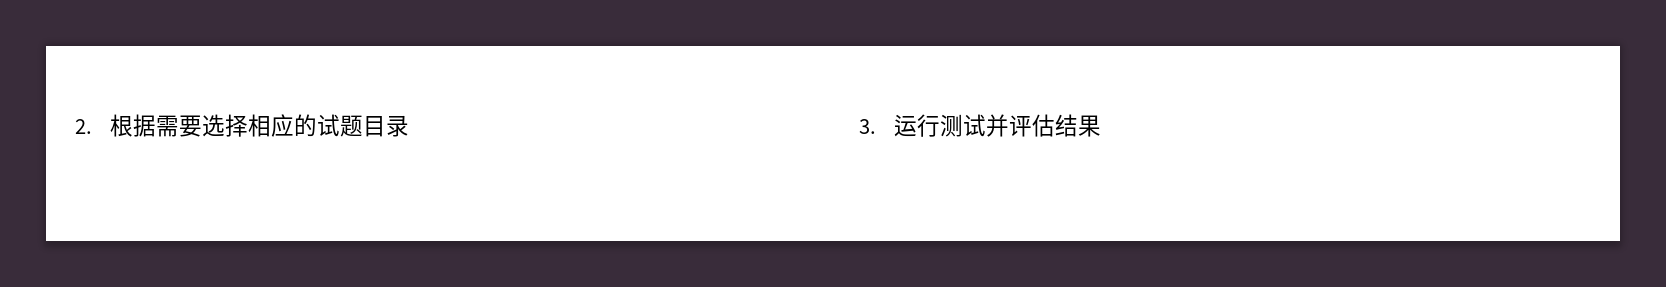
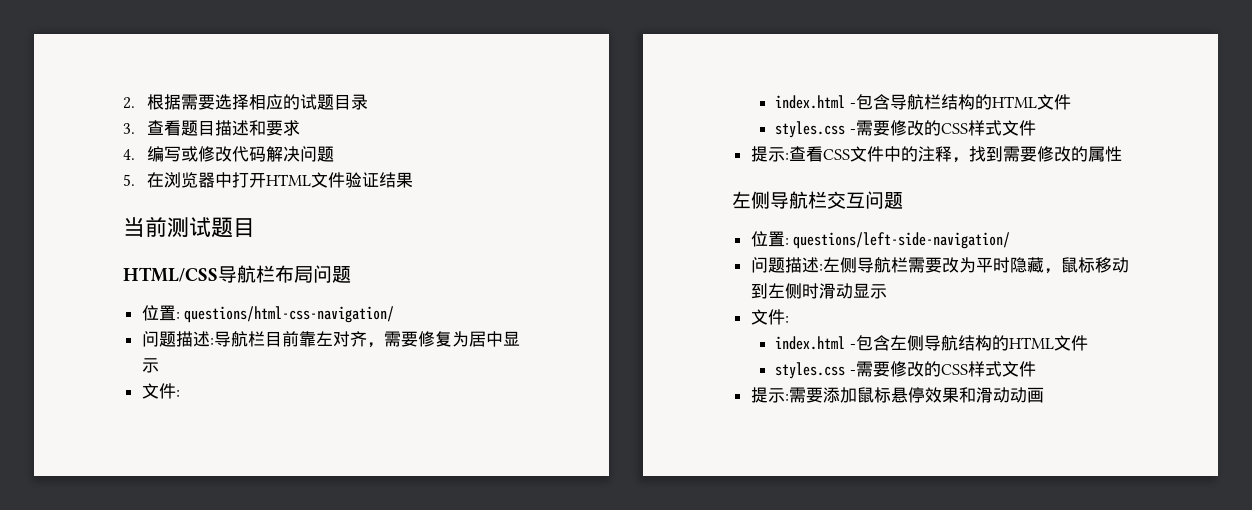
[894,114,1102,137] 运行测试并评估结果 -> [147,120,301,136] [123,146,335,162] [123,172,414,188] [123,216,255,238] [123,265,351,283] [141,305,395,323] [141,331,520,348] [141,358,159,373] [141,383,180,399] [774,94,1071,110] [774,120,1036,138] [750,146,1122,163] [732,191,903,209] [750,231,1011,249] [750,257,1129,274] [750,283,887,299] [750,309,789,325] [774,335,1088,351] [774,361,1036,379] [750,387,1044,403] 查看题目描述和要求 // 4.编写或修改代码解决问题 // 5.在浏览器中打开HTML文件验证结果 // 当前测试题目 // HTML/CSS导航栏布局问题 // 位置: questions/html-css-navigation/ // 问题描述:导航栏目前靠左对齐，需要修复为居中显示 // 文件: // index.html -包含导航栏结构的HTML文件 // styles.css -需要修改的CSS样式文件 // 提示:查看CSS文件中的注释，找到需要修改的属性 // 左侧导航栏交互问题 // 位置: questions/left-side-navigation/ // 问题描述:左侧导航栏需要改为平时隐藏，鼠标移动到左侧时滑动显示 // 文件: // index.html -包含左侧导航结构的HTML文件 // styles.css -需要修改的CSS样式文件 // 提示:需要添加鼠标悬停效果和滑动动画

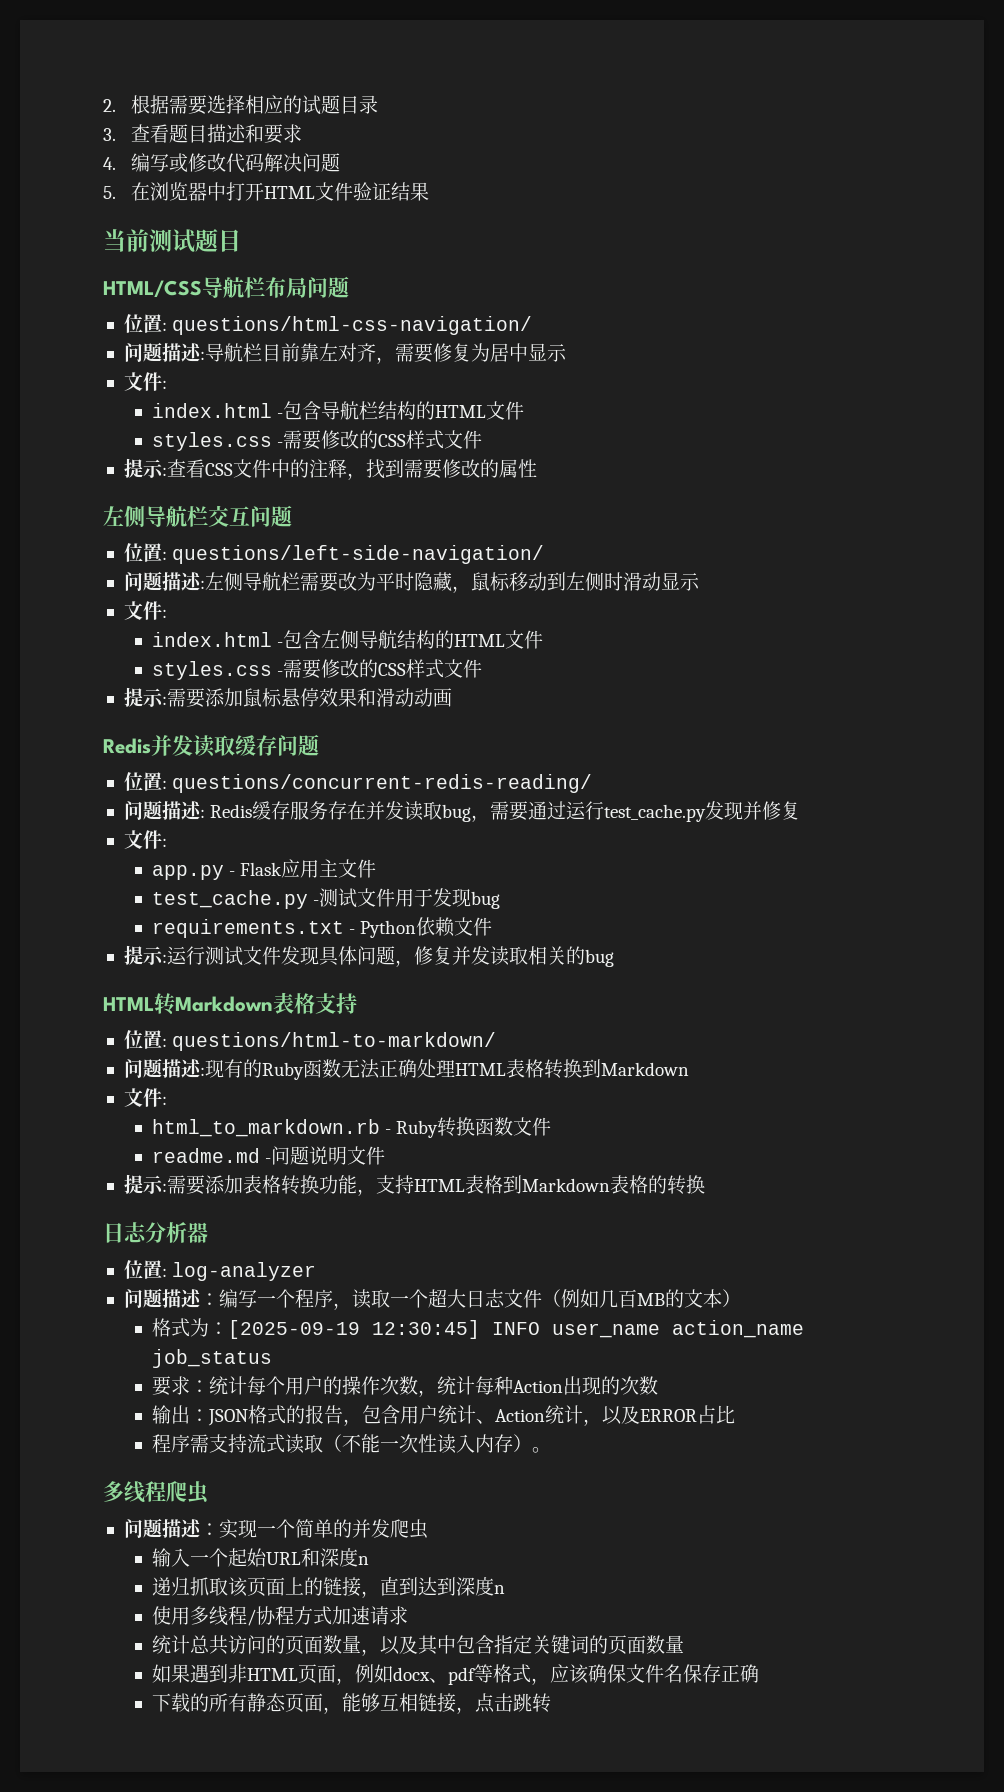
(1044, 395) none -> [103,734,319,757] [123,772,593,793] [123,800,801,822] [123,830,167,849] [151,859,377,880] [151,888,500,909] [151,917,493,938] [123,945,614,967] [103,992,357,1015] [123,1030,497,1051] [123,1058,689,1080] [123,1088,167,1107] [151,1117,552,1138] [151,1146,385,1165] [123,1174,705,1196] [103,1222,208,1243] [123,1260,317,1281] [123,1288,741,1310] [151,1318,804,1339] [151,1349,272,1368] [151,1376,658,1397] [151,1405,735,1426] [151,1434,551,1454] [103,1481,209,1504] [123,1518,428,1539] [151,1548,369,1567] [151,1577,505,1598] [151,1606,408,1626] [151,1635,684,1656] [151,1664,759,1685] [151,1693,551,1714] // Redis并发读取缓存问题 // 位置: questions/concurrent-redis-reading/ // 问题描述: Redis缓存服务存在并发读取bug，需要通过运行test_cache.py发现并修复 // 文件: // app.py - Flask应用主文件 // test_cache.py -测试文件用于发现bug // requirements.txt - Python依赖文件 // 提示:运行测试文件发现具体问题，修复并发读取相关的bug // HTML转Markdown表格支持 // 位置: questions/html-to-markdown/ // 问题描述:现有的Ruby函数无法正确处理HTML表格转换到Markdown // 文件: // html_to_markdown.rb - Ruby转换函数文件 // readme.md -问题说明文件 // 提示:需要添加表格转换功能，支持HTML表格到Markdown表格的转换 // 日志分析器 // 位置: log-analyzer // 问题描述：编写一个程序，读取一个超大日志文件（例如几百MB的文本） // 格式为：[2025-09-19 12:30:45] INFO user_name action_name job_status // 要求：统计每个用户的操作次数，统计每种Action出现的次数 // 输出：JSON格式的报告，包含用户统计、Action统计，以及ERROR占比 // 程序需支持流式读取（不能一次性读入内存）。 // 多线程爬虫 // 问题描述：实现一个简单的并发爬虫 // 输入一个起始URL和深度n // 递归抓取该页面上的链接，直到达到深度n // 使用多线程/协程方式加速请求 // 统计总共访问的页面数量，以及其中包含指定关键词的页面数量 // 如果遇到非HTML页面，例如docx、pdf等格式，应该确保文件名保存正确 // 下载的所有静态页面，能够互相链接，点击跳转

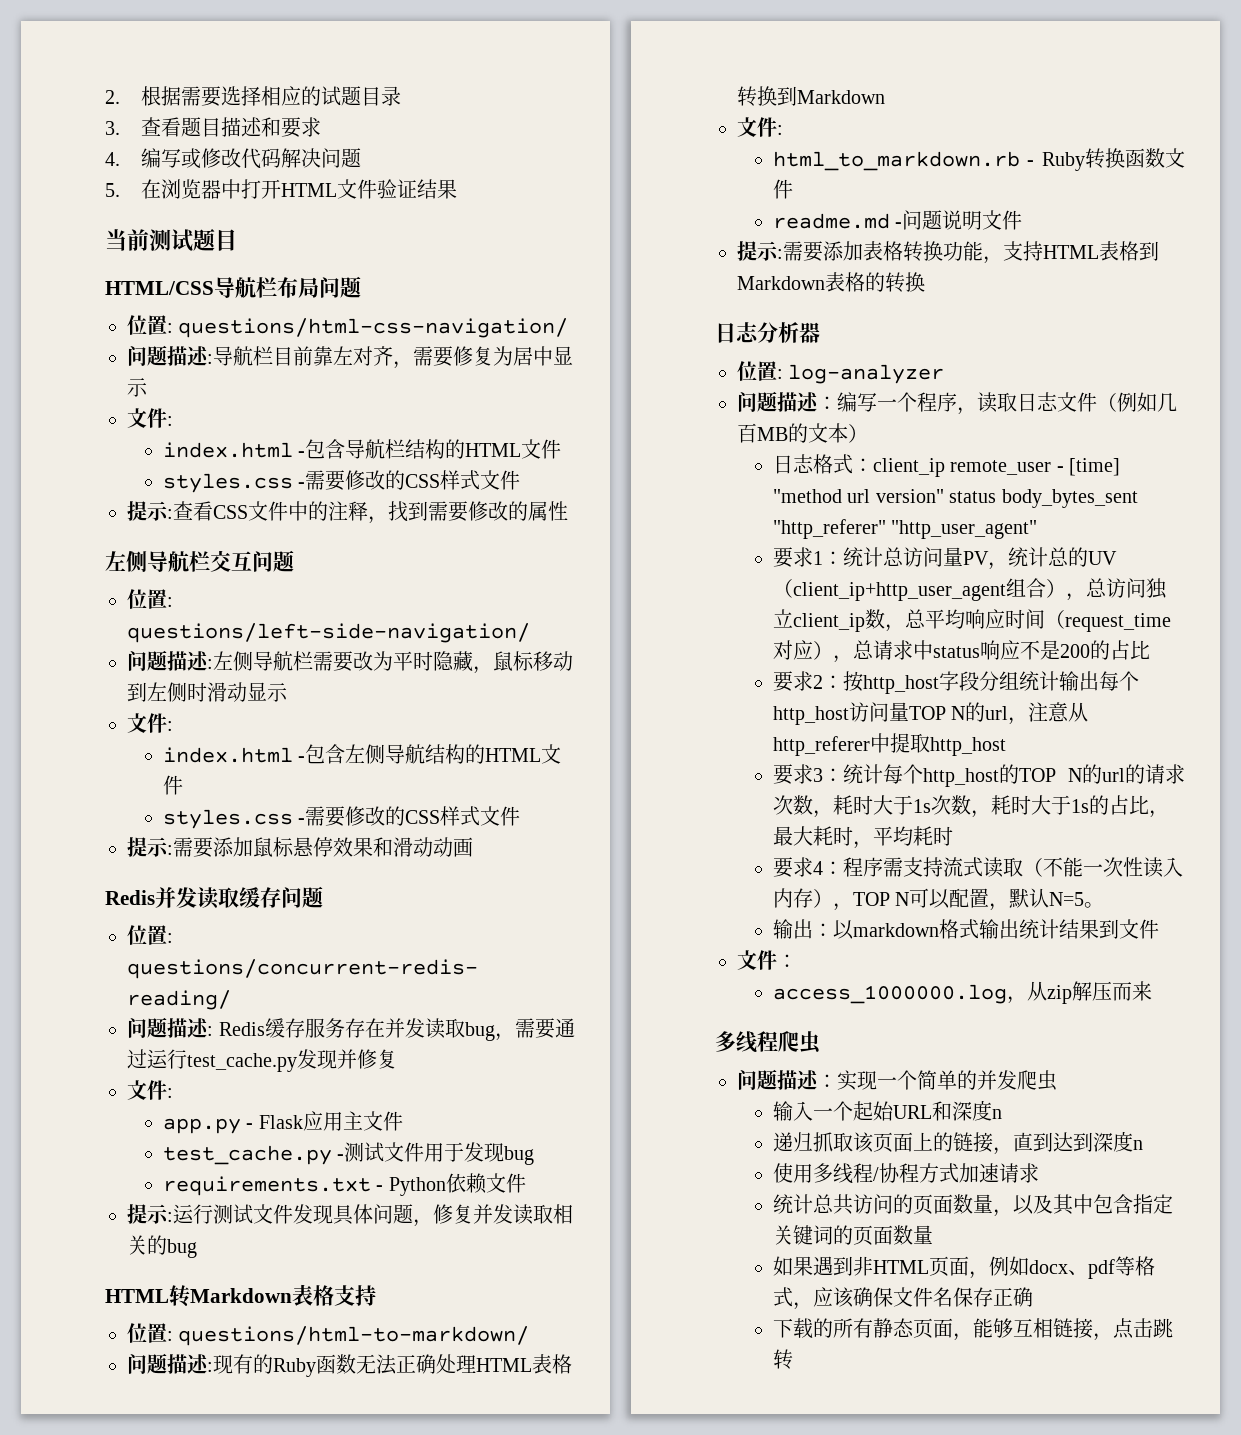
[389,1289,466,1308] 一个超大 -> (1017, 402) none
[151,1318,804,1339] [151,1349,272,1368] [151,1376,658,1397] [151,1405,735,1426] 格式为：[2025-09-19 12:30:45] INFO user_name action_name job_status // 要求：统计每个用户的操作次数，统计每种Action出现的次数 // 输出：JSON格式的报告，包含用户统计、Action统计，以及ERROR占比 // -> [772,454,1121,477] [772,489,1138,508] [772,519,1038,539] [772,547,1117,570] [772,578,1167,601] [772,609,1171,632] [772,640,1150,663] [772,671,1139,694] [772,702,1089,725] [772,733,1006,756] [772,764,1185,787] [772,795,1169,818] [772,826,953,849] [772,857,843,878] 日志格式：client_ip remote_user - [time] "method url version" status body_bytes_sent "http_referer" "http_user_agent" // 要求1：统计总访问量PV，统计总的UV（client_ip+http_user_agent组合），总访问独立client_ip数，总平均响应时间（request_time对应），总请求中status响应不是200的占比 // 要求2：按http_host字段分组统计输出每个http_host访问量TOP N的url，注意从http_referer中提取http_host // 要求3：统计每个http_host的TOP N的url的请求次数，耗时大于1s次数，耗时大于1s的占比，最大耗时，平均耗时 // 要求4：
[531,1447,551,1453] 。 -> [832,888,1105,911] [772,919,1159,940] [737,950,797,970] [772,981,1152,1004] ，TOP N可以配置，默认N=5。 // 输出：以markdown格式输出统计结果到文件 // 文件： // access_1000000.log，从zip解压而来

